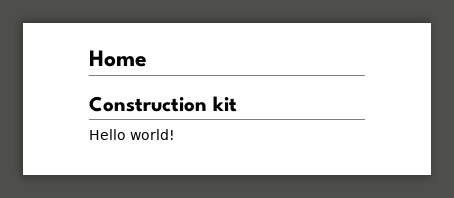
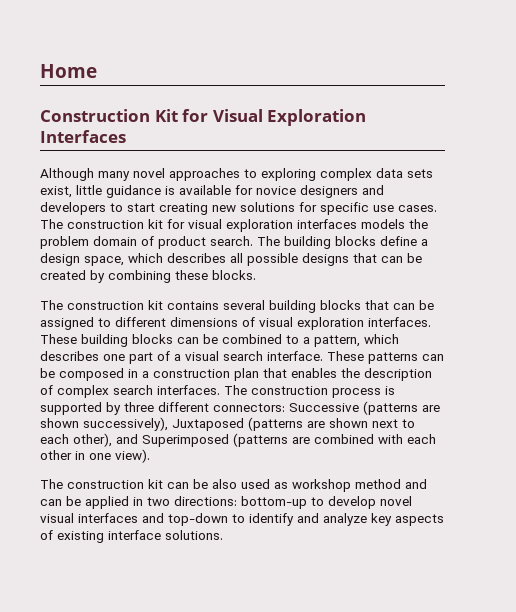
[213,96,237,112] [89,129,175,140] kit // Hello world! -> [154,109,367,126] [40,130,126,143] [40,168,433,181] [40,185,384,198] [40,202,437,215] [40,219,428,232] [40,236,428,249] [40,253,422,266] [40,270,256,283] [40,300,434,313] [40,317,431,330] [40,334,399,347] [40,351,444,364] [40,368,432,381] [40,385,395,398] [40,401,440,415] [40,417,415,431] [40,433,436,447] [40,449,150,463] [40,479,427,492] [40,496,412,509] [40,513,444,526] [40,530,223,543] Kit for Visual Exploration Interfaces // Although many novel approaches to exploring complex data sets exist, little guidance is available for novice designers and developers to start creating new solutions for specific use cases. The construction kit for visual exploration interfaces models the problem domain of product search. The building blocks define a design space, which describes all possible designs that can be created by combining these blocks. // The construction kit contains several building blocks that can be assigned to different dimensions of visual exploration interfaces. These building blocks can be combined to a pattern, which describes one part of a visual search interface. These patterns can be composed in a construction plan that enables the description of complex search interfaces. The construction process is supported by three different connectors: Successive (patterns are shown successively), Juxtaposed (patterns are shown next to each other), and Superimposed (patterns are combined with each other in one view). // The construction kit can be also used as workshop method and can be applied in two directions: bottom-up to develop novel visual interfaces and top-down to identify and analyze key aspects of existing interface solutions.

